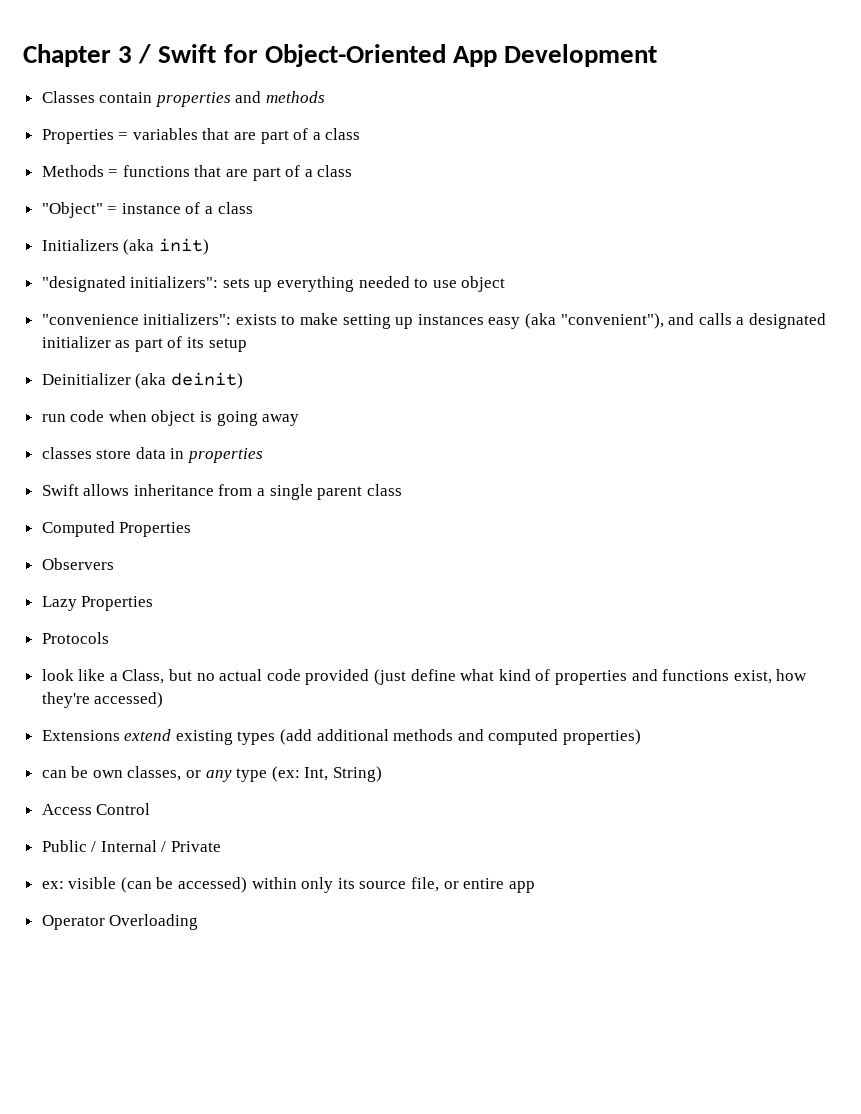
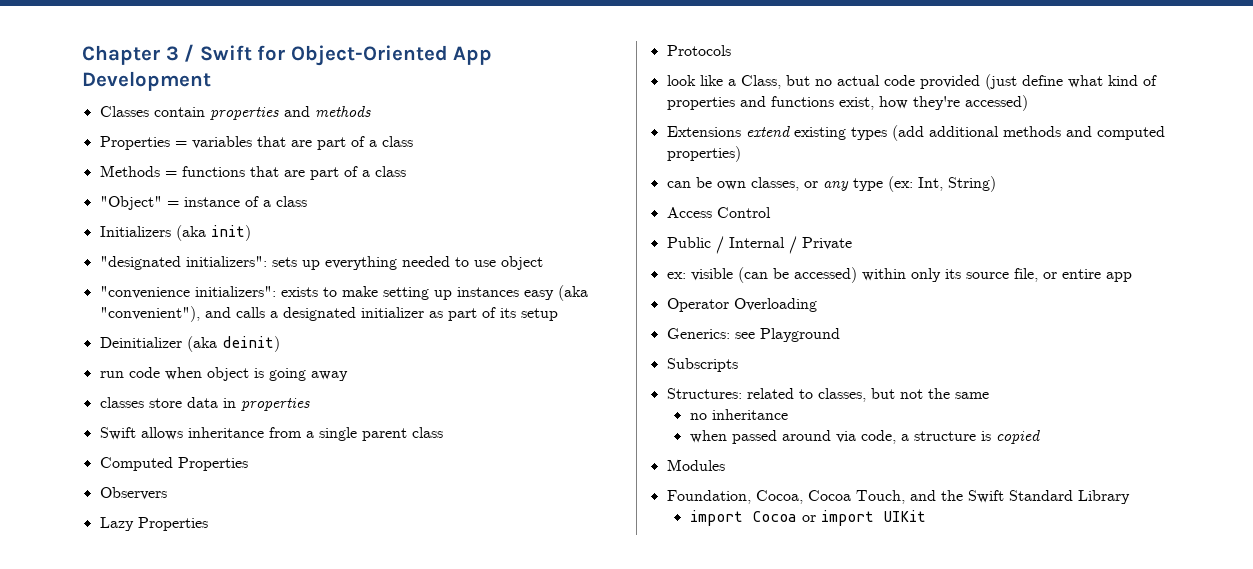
(199, 922) none -> [666,328,840,342] [666,358,738,372] [666,388,989,402] [689,409,788,420] [689,430,1040,444] [666,459,725,471] [666,490,1130,504] [689,510,926,526] // Generics: see Playground // Subscripts // Structures: related to classes, but not the same // no inheritance // when passed around via code, a structure is copied // Modules // Foundation, Cocoa, Cocoa Touch, and the Swift Standard Library // import Cocoa or import UIKit

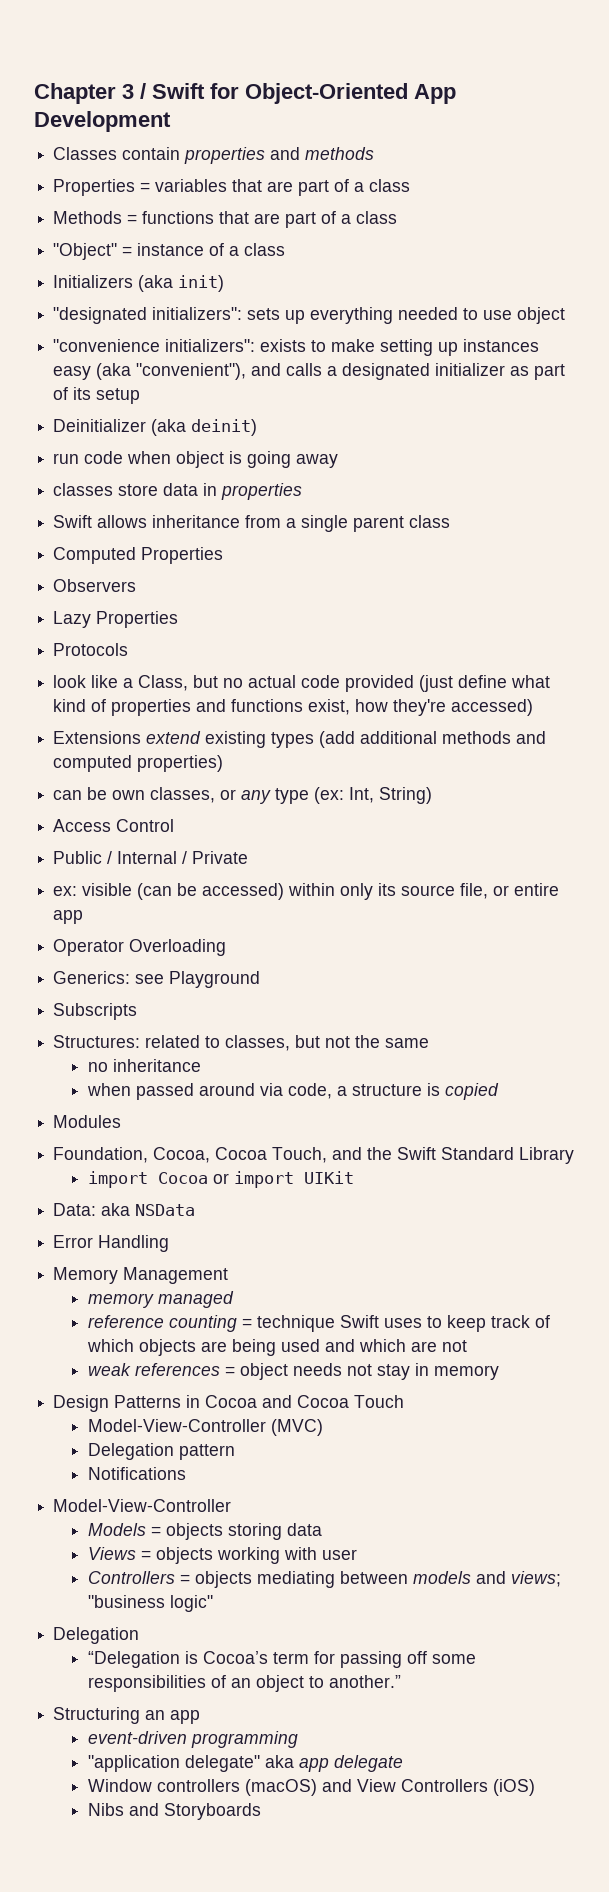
(926, 516) none -> [53,1203,196,1216] [53,1235,170,1252] [53,1267,229,1284] [87,1291,234,1308] [87,1315,550,1332] [86,1339,467,1356] [87,1363,499,1380] [53,1395,405,1412] [87,1419,323,1436] [87,1443,235,1460] [87,1467,186,1480] [53,1499,232,1512] [87,1523,322,1540] [87,1547,357,1564] [87,1571,561,1588] [87,1595,213,1612] [53,1627,140,1644] [87,1651,476,1668] [87,1675,401,1692] [53,1707,201,1724] [87,1731,298,1748] [87,1755,403,1772] [87,1779,535,1796] [87,1803,261,1820] // Data: aka NSData // Error Handling // Memory Management // memory managed // reference counting = technique Swift uses to keep track of which objects are being used and which are not // weak references = object needs not stay in memory // Design Patterns in Cocoa and Cocoa Touch // Model-View-Controller (MVC) // Delegation pattern // Notifications // Model-View-Controller // Models = objects storing data // Views = objects working with user // Controllers = objects mediating between models and views; "business logic" // Delegation // “Delegation is Cocoa’s term for passing off some responsibilities of an object to another.” // Structuring an app // event-driven programming // "application delegate" aka app delegate // Window controllers (macOS) and View Controllers (iOS) // Nibs and Storyboards

